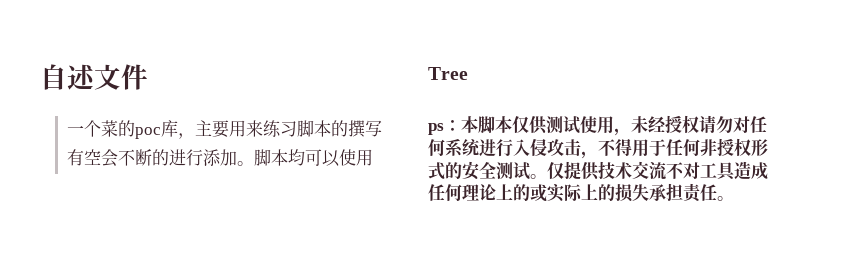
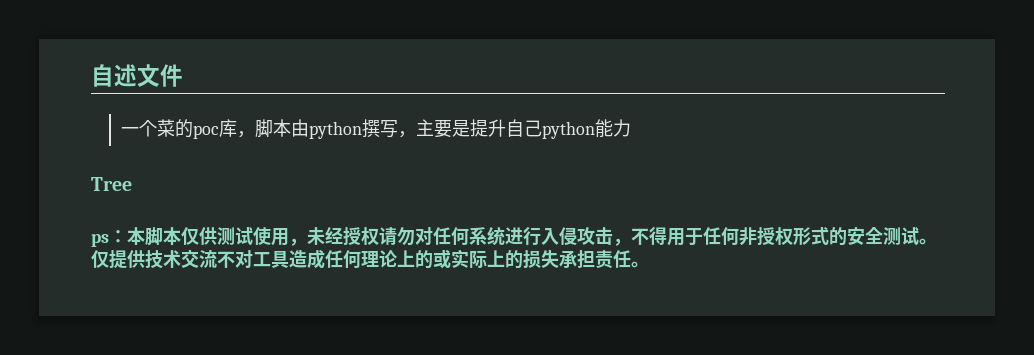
[195,120,383,138] [67,149,374,167] 主要用来练习脚本的撰写有空会不断的进行添加。脚本均可以使用 -> [255,119,632,139] 脚本由python撰写，主要是提升自己python能力

